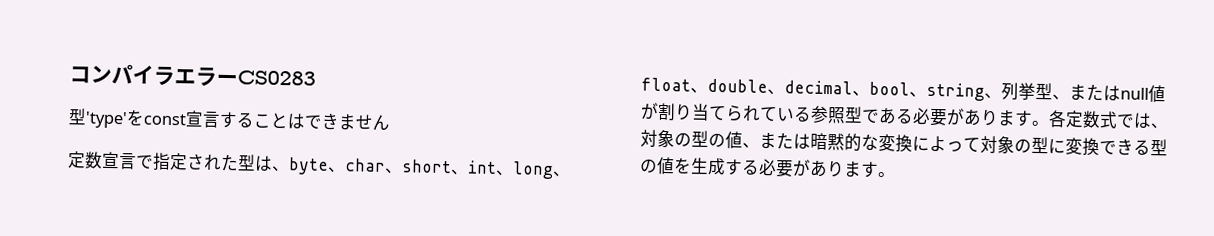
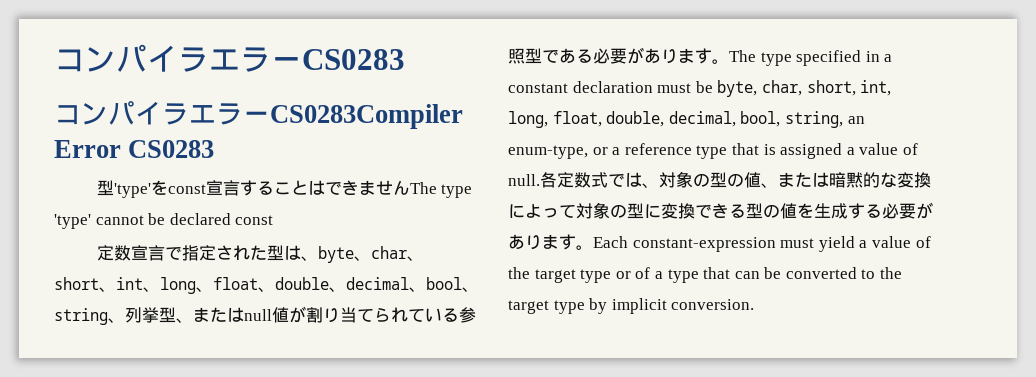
(316, 78) none -> [54,101,463,129] [54,140,215,158] // コンパイラエラーCS0283Compiler Error CS0283
(391, 123) none -> [409,182,473,198] [54,213,274,229] The type 'type' cannot be declared const
(1050, 123) none -> [729,50,893,66] [508,80,892,97] [508,111,865,128] [508,143,918,159] [508,174,540,186] The type specified in a constant declaration must be byte, char, short, int, long, float, double, decimal, bool, string, an enum-type, or a reference type that is assigned a value of null.
(896, 174) none -> [593,236,931,252] [508,267,903,283] [508,298,755,314] Each constant-expression must yield a value of the target type or of a type that can be converted to the target type by implicit conversion.

